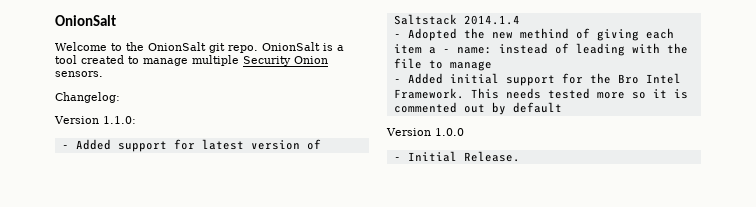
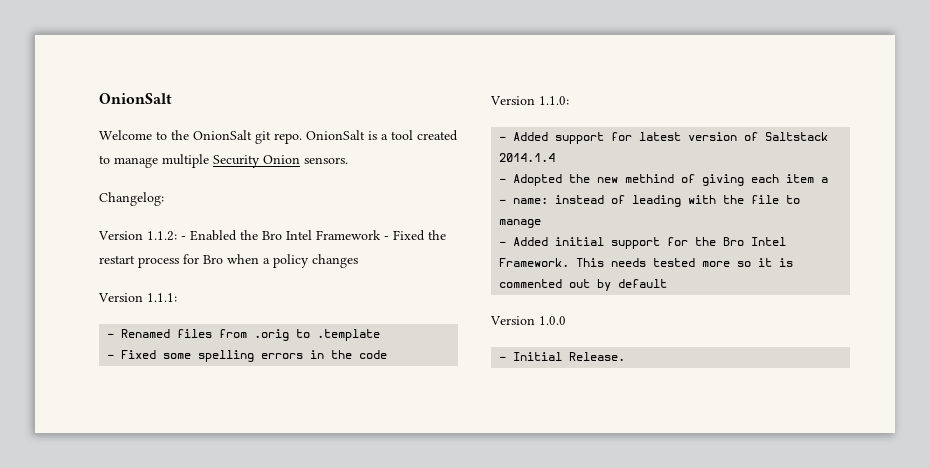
(120, 97) none -> [98,230,446,241] [99,254,358,268] [98,293,177,302] [107,329,381,341] [107,350,388,362] // Version 1.1.2: - Enabled the Bro Intel Framework - Fixed the restart process for Bro when a policy changes // Version 1.1.1: // - Renamed files from .orig to .template // - Fixed some spelling errors in the code

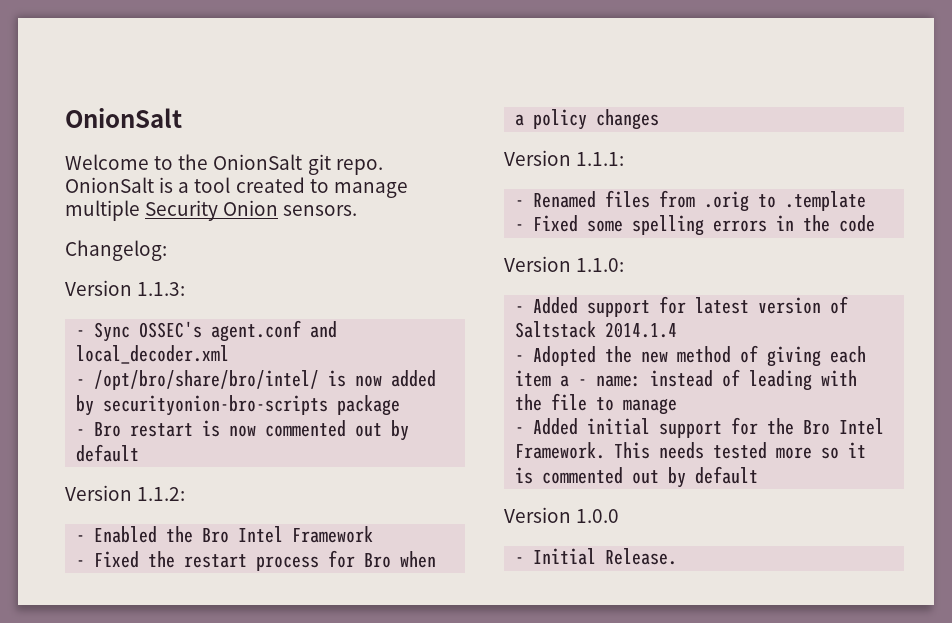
(164, 199) none -> [65,280,186,296] [76,320,338,342] [76,345,230,364] [76,370,437,390] [76,395,401,416] [76,420,410,441] [76,444,140,462] // Version 1.1.3: // - Sync OSSEC's agent.conf and local_decoder.xml // - /opt/bro/share/bro/intel/ is now added by securityonion-bro-scripts package // - Bro restart is now commented out by default
(177, 236) none -> (186, 494) //
(381, 235) none -> (374, 534) //
[625,174,675,183] methind -> [677,346,732,363] method

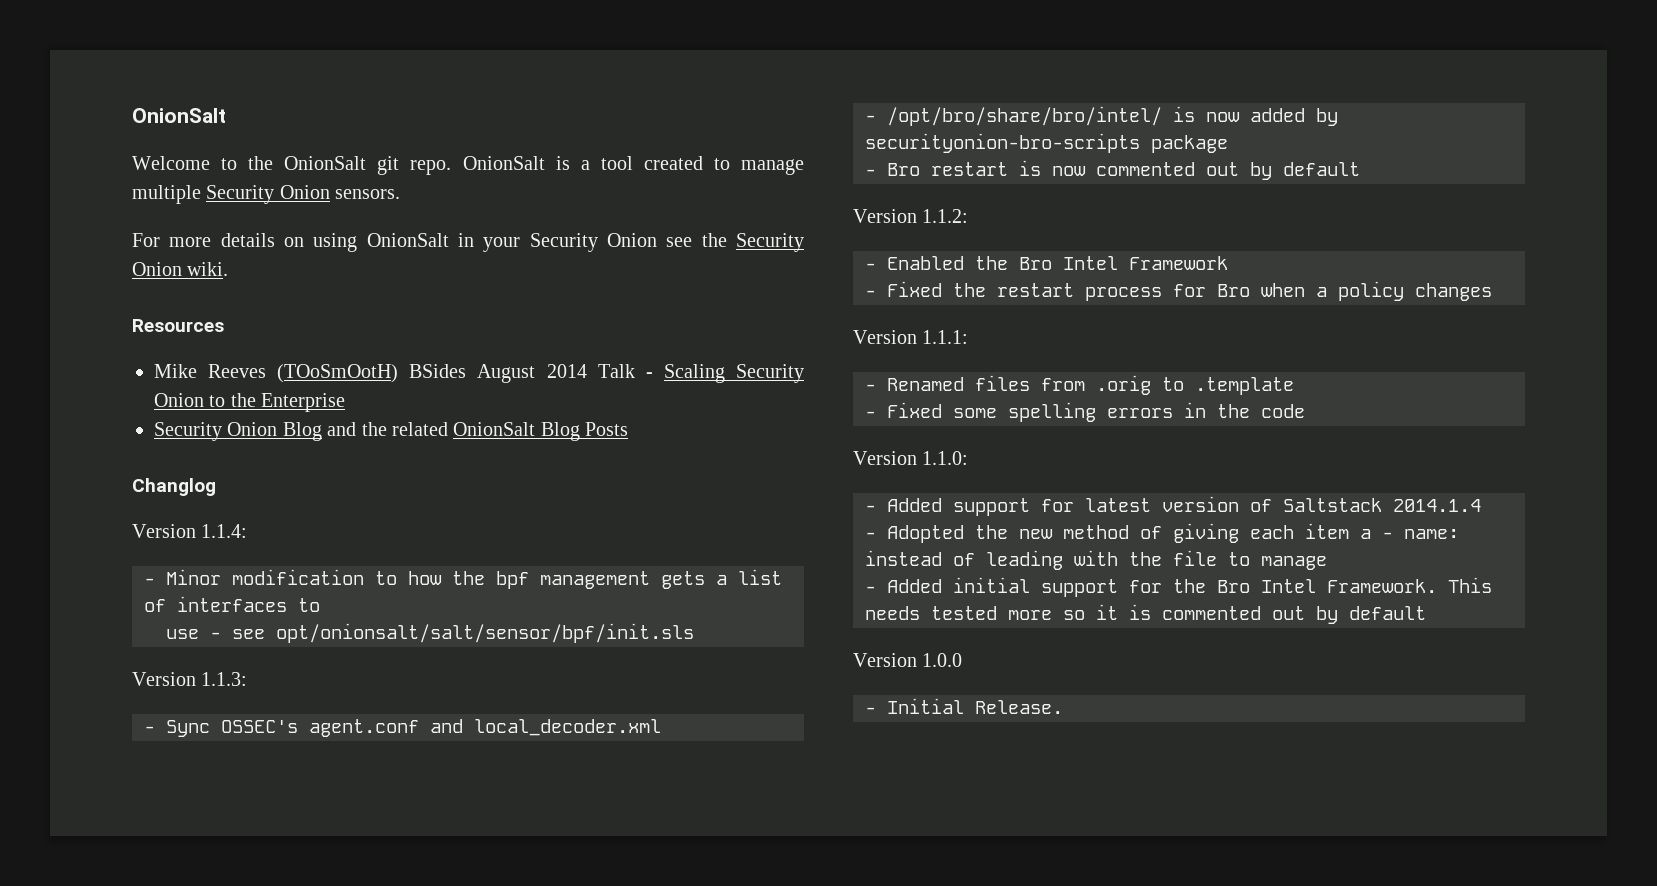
[65,240,167,261] Changelog: -> [132,233,805,252] [132,262,229,276] [132,319,224,332] [154,364,804,383] [154,393,346,412] [154,422,629,441] [132,478,216,496] [132,524,248,538] [144,569,782,589] [144,596,320,612] [166,623,694,643] For more details on using OnionSalt in your Security Onion see the Security Onion wiki. // Resources // Mike Reeves (TOoSmOotH) BSides August 2014 Talk - Scaling Security Onion to the Enterprise // Security Onion Blog and the related OnionSalt Blog Posts // Changlog // Version 1.1.4: // - Minor modification to how the bpf management gets a list of interfaces to // use - see opt/onionsalt/salt/sensor/bpf/init.sls

